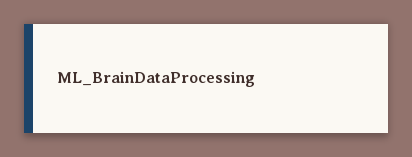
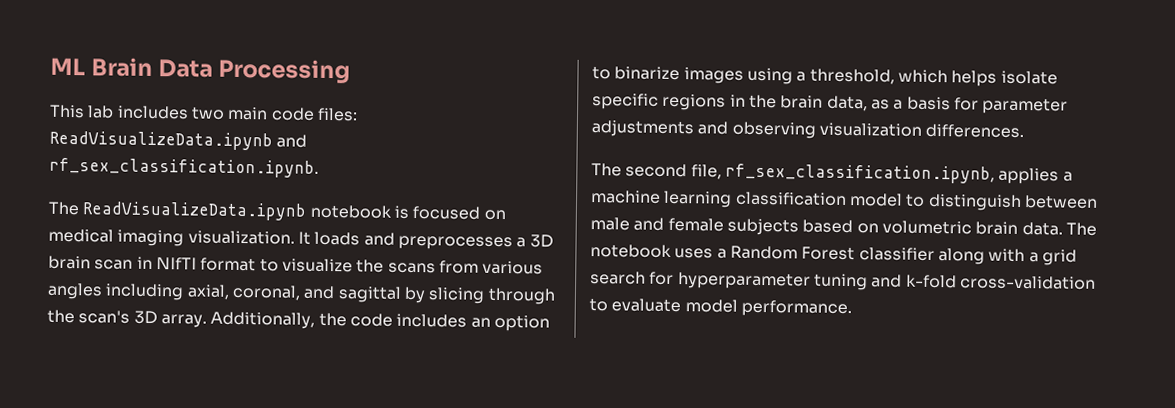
[57,71,255,87] ML_BrainDataProcessing -> [50,57,351,84] [49,104,358,122] [49,130,308,151] [49,157,319,178] [48,201,506,221] [48,228,554,251] [48,255,544,275] [47,282,556,305] [47,309,550,332] [592,66,1058,87] [592,93,1069,115] [591,120,1025,139] [591,163,1073,185] [591,190,1098,211] [590,217,1097,236] [590,244,1077,266] [590,271,1096,291] [589,298,852,318] ML Brain Data Processing // This lab includes two main code files: ReadVisualizeData.ipynb and rf_sex_classification.ipynb. // The ReadVisualizeData.ipynb notebook is focused on medical imaging visualization. It loads and preprocesses a 3D brain scan in NIfTI format to visualize the scans from various angles including axial, coronal, and sagittal by slicing through the scan's 3D array. Additionally, the code includes an option to binarize images using a threshold, which helps isolate specific regions in the brain data, as a basis for parameter adjustments and observing visualization differences. // The second file, rf_sex_classification.ipynb, applies a machine learning classification model to distinguish between male and female subjects based on volumetric brain data. The notebook uses a Random Forest classifier along with a grid search for hyperparameter tuning and k-fold cross-validation to evaluate model performance.

